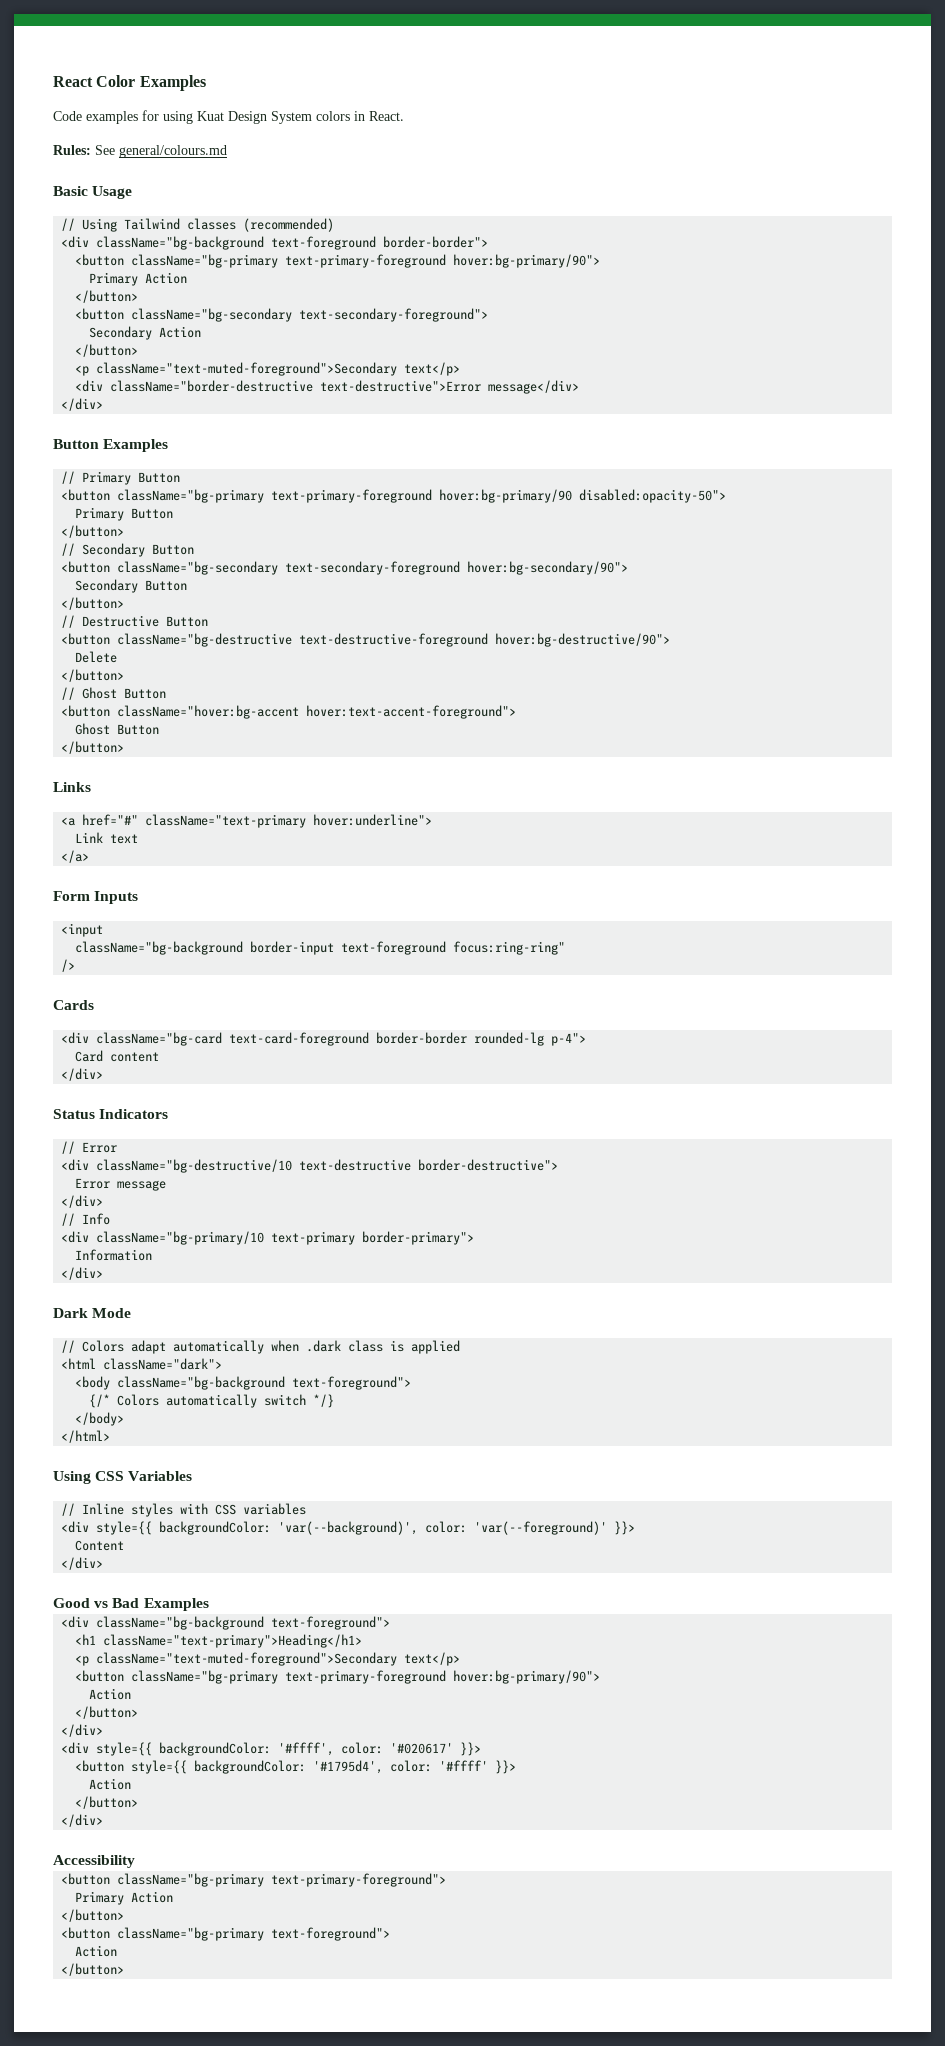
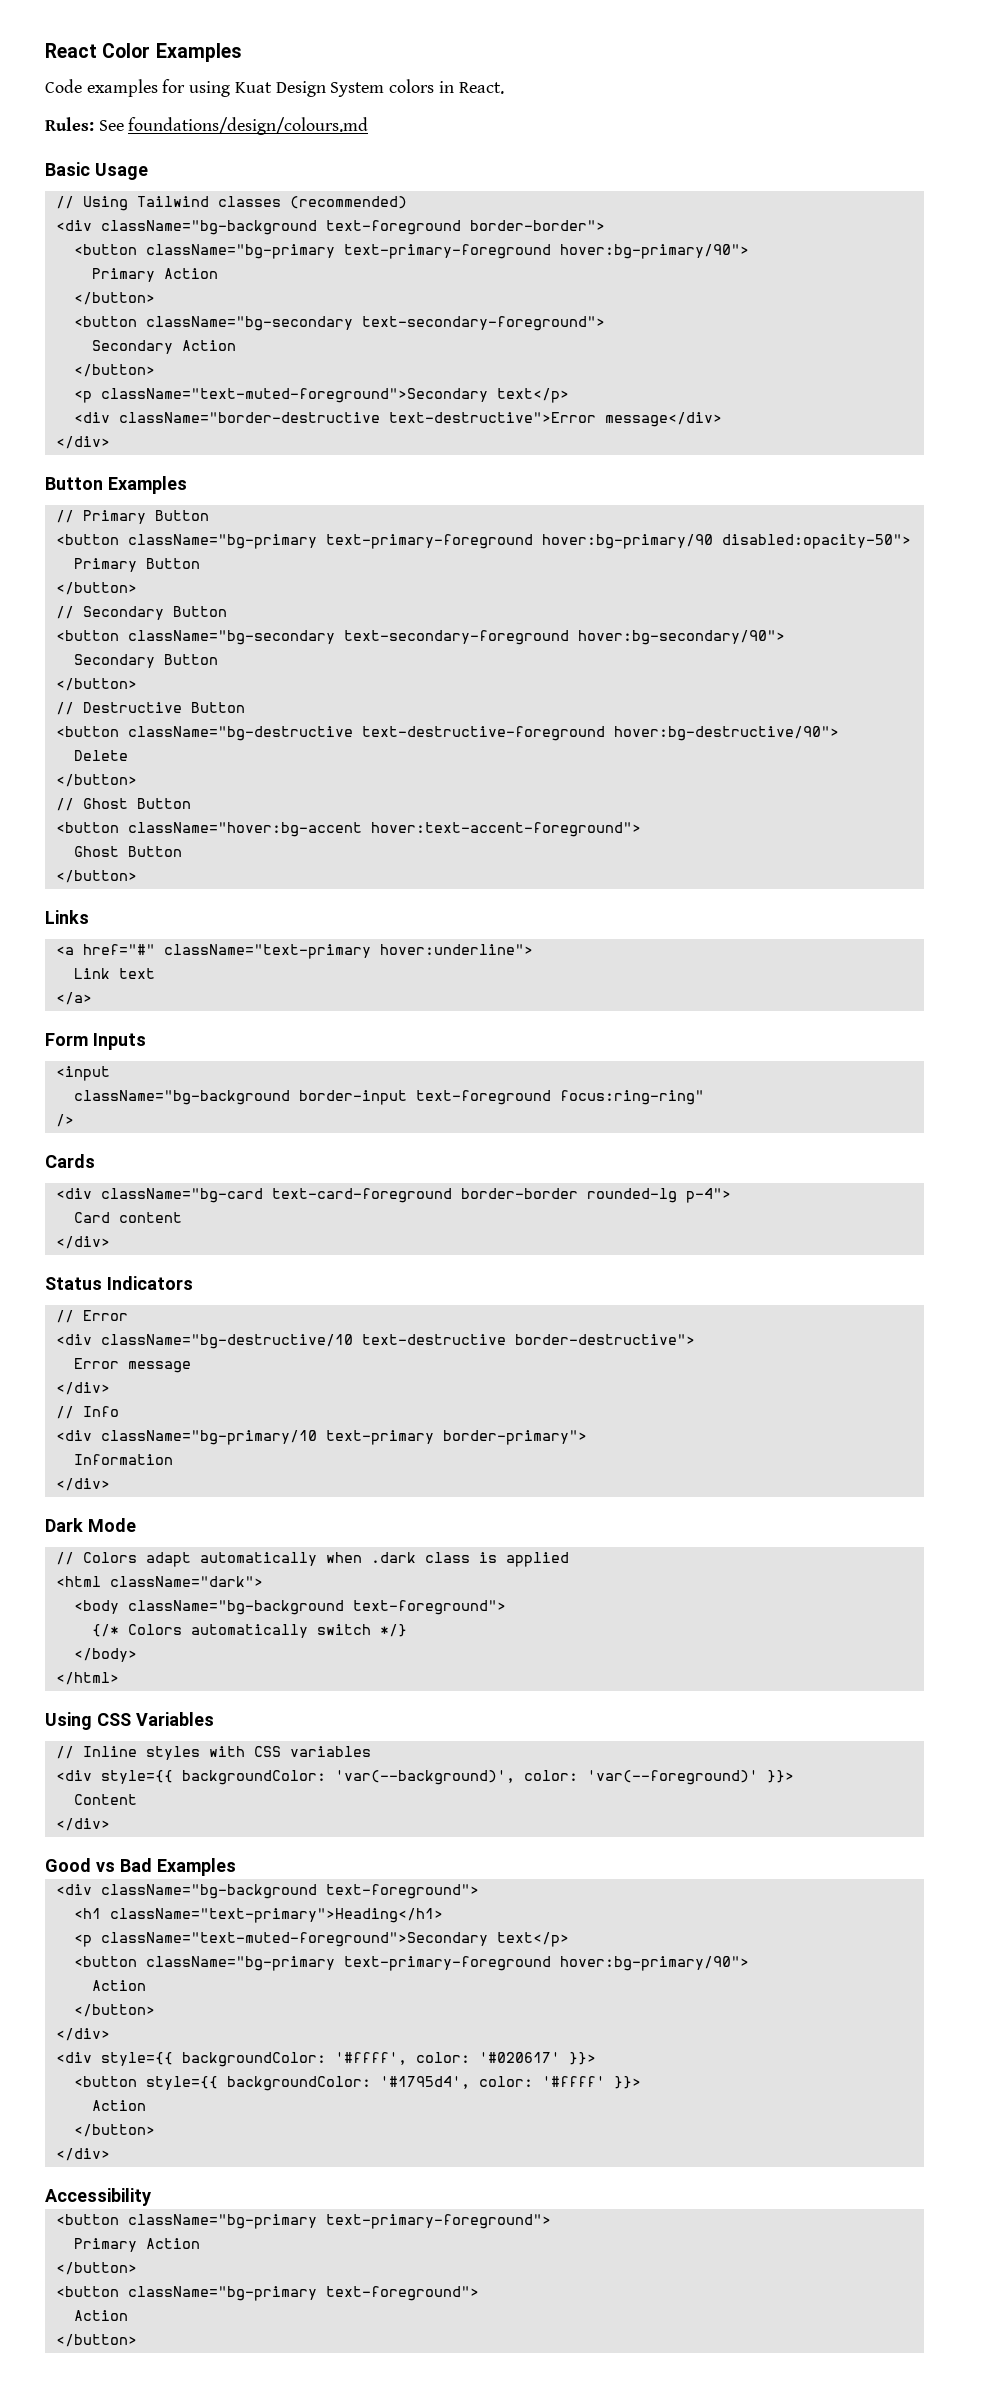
[119,145,227,158] general/colours.md -> [128,117,369,135] foundations/design/colours.md

